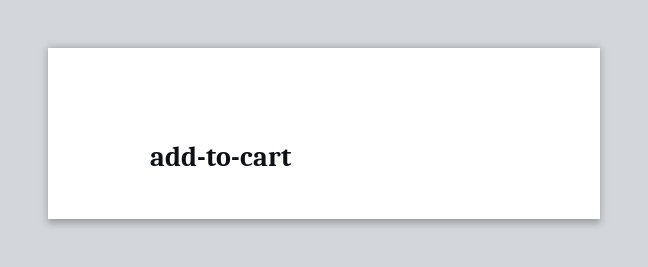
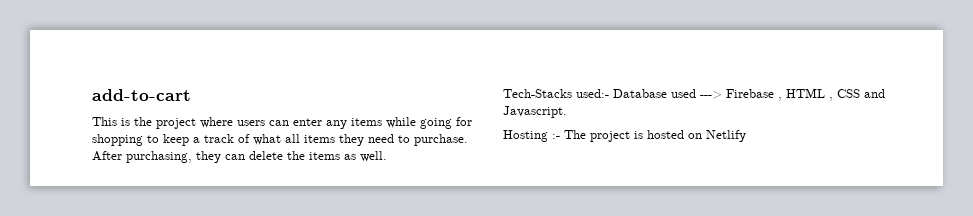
(292, 156) none -> [92,117,472,129] [92,134,468,146] [92,151,387,163] [503,88,885,101] [503,106,567,118] [503,130,746,142] // This is the project where users can enter any items while going for shopping to keep a track of what all items they need to purchase. After purchasing, they can delete the items as well. // Tech-Stacks used:- Database used ---> Firebase , HTML , CSS and Javascript. // Hosting :- The project is hosted on Netlify

